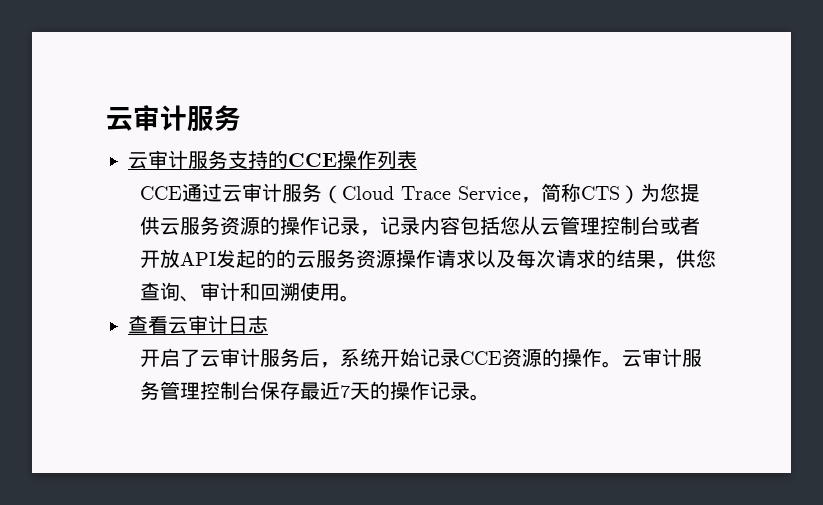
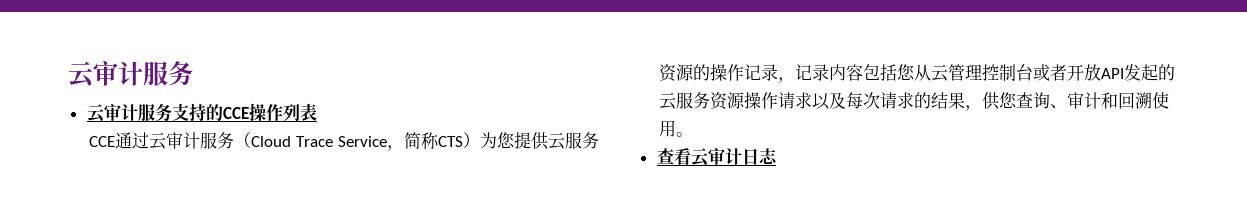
[276,249,297,268] 的 -> (1176, 72) none
[140,348,703,368] [140,381,491,401] // 开启了云审计服务后，系统开始记录CCE资源的操作。云审计服务管理控制台保存最近7天的操作记录。 -> (778, 156) none

